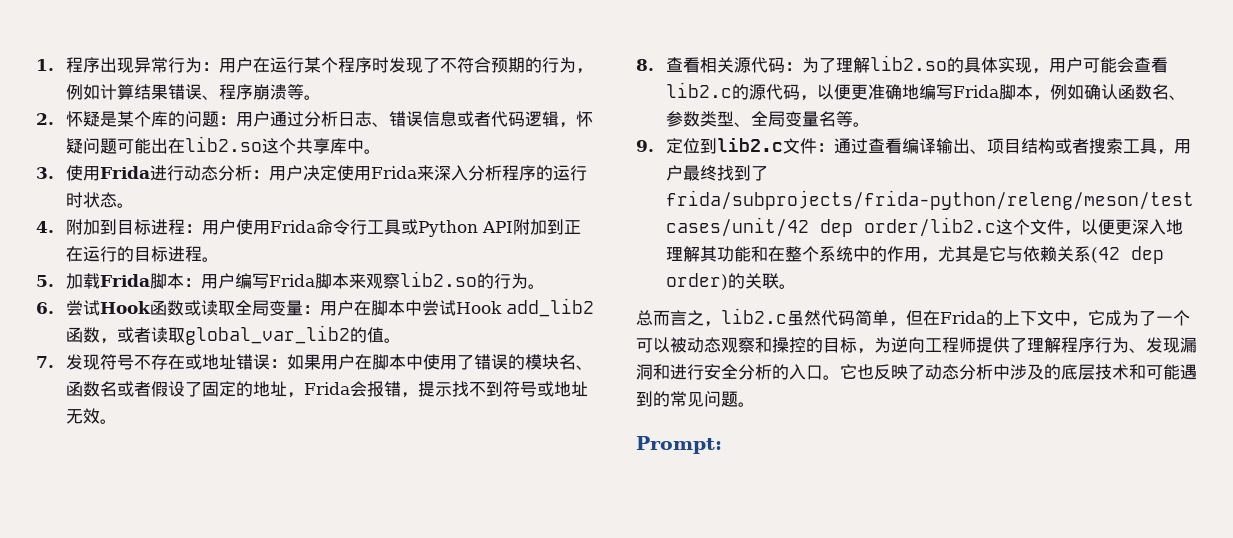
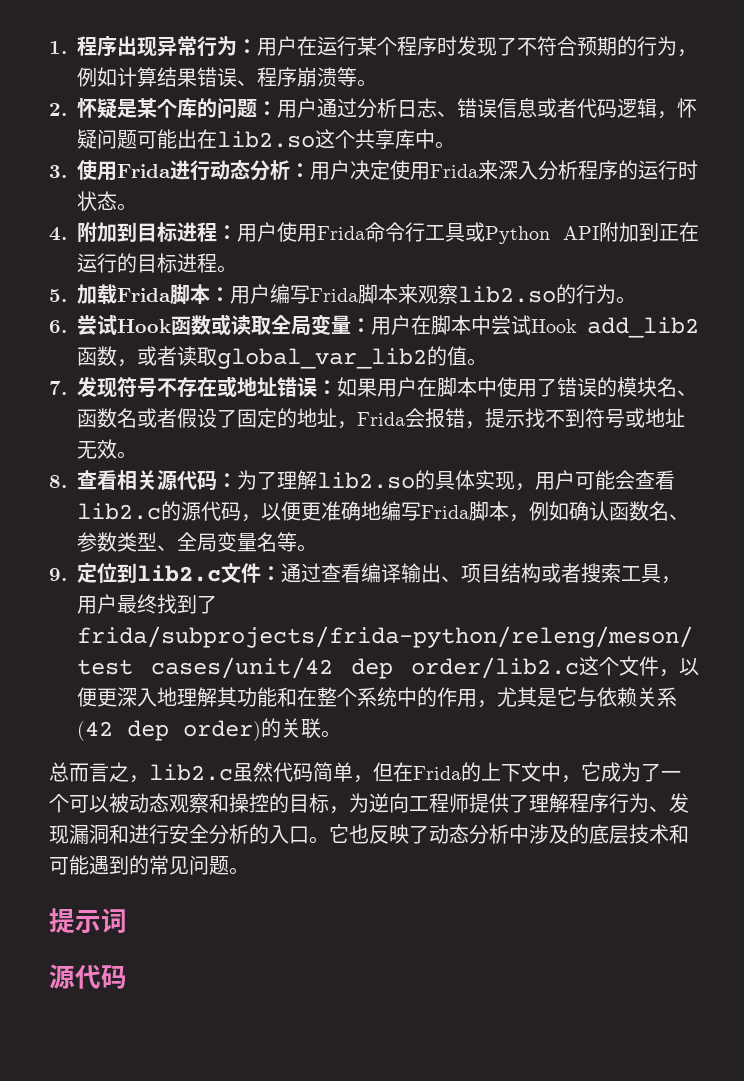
[636,436,722,454] Prompt: -> [49,908,127,933] [49,964,127,989] 提示词 // 源代码

